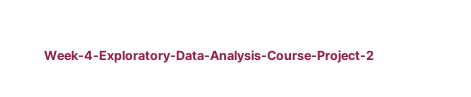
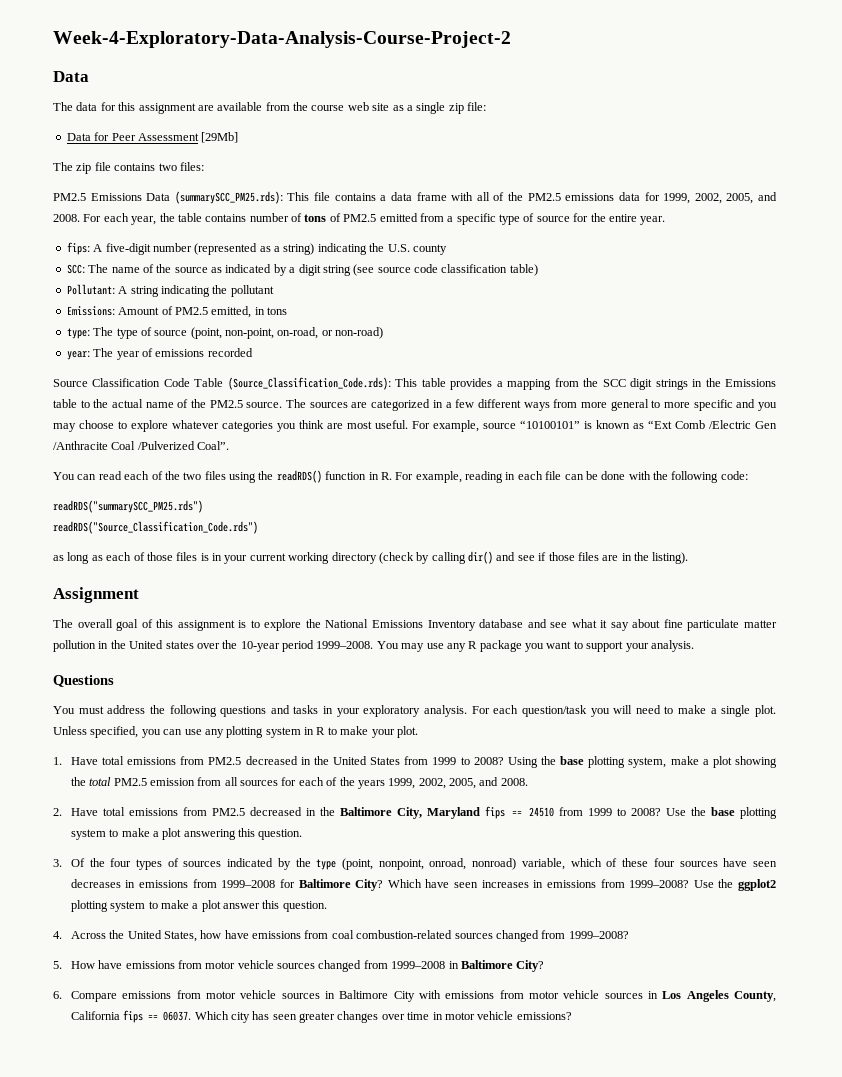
(374, 56) none -> [53,71,89,82] [53,102,486,114] [66,132,239,143] [53,162,204,174] [53,191,777,204] [53,213,666,225] [66,242,447,255] [66,264,538,276] [66,284,274,297] [66,306,287,318] [66,327,384,339] [66,348,253,360] [53,377,777,390] [53,399,777,411] [53,420,777,432] [53,441,230,450] [53,470,748,483] [53,500,203,513] [53,521,258,534] [53,551,689,564] [53,587,139,603] [53,619,777,631] [53,640,694,652] [53,675,114,687] [53,705,776,717] [53,726,418,738] [53,756,777,768] [70,777,528,789] [53,806,777,819] [70,828,303,840] [53,858,777,870] [70,879,776,891] [70,900,327,912] [53,930,629,942] [53,960,545,972] [53,990,776,1002] [70,1010,572,1023] // Data // The data for this assignment are available from the course web site as a single zip file: // Data for Peer Assessment [29Mb] // The zip file contains two files: // PM2.5 Emissions Data (summarySCC_PM25.rds): This file contains a data frame with all of the PM2.5 emissions data for 1999, 2002, 2005, and 2008. For each year, the table contains number of tons of PM2.5 emitted from a specific type of source for the entire year. // fips: A five-digit number (represented as a string) indicating the U.S. county // SCC: The name of the source as indicated by a digit string (see source code classification table) // Pollutant: A string indicating the pollutant // Emissions: Amount of PM2.5 emitted, in tons // type: The type of source (point, non-point, on-road, or non-road) // year: The year of emissions recorded // Source Classification Code Table (Source_Classification_Code.rds): This table provides a mapping from the SCC digit strings in the Emissions table to the actual name of the PM2.5 source. The sources are categorized in a few different ways from more general to more specific and you may choose to explore whatever categories you think are most useful. For example, source “10100101” is known as “Ext Comb /Electric Gen /Anthracite Coal /Pulverized Coal”. // You can read each of the two files using the readRDS() function in R. For example, reading in each file can be done with the following code: // readRDS("summarySCC_PM25.rds") // readRDS("Source_Classification_Code.rds") // as long as each of those files is in your current working directory (check by calling dir() and see if those files are in the listing). // Assignment // The overall goal of this assignment is to explore the National Emissions Inventory database and see what it say about fine particulate matter pollution in the United states over the 10-year period 1999–2008. You may use any R package you want to support your analysis. // Questions // You must address the following questions and tasks in your exploratory analysis. For each question/task you will need to make a single plot. Unless specified, you can use any plotting system in R to make your plot. // 1. Have total emissions from PM2.5 decreased in the United States from 1999 to 2008? Using the base plotting system, make a plot showing the total PM2.5 emission from all sources for each of the years 1999, 2002, 2005, and 2008. // 2. Have total emissions from PM2.5 decreased in the Baltimore City, Maryland fips == 24510 from 1999 to 2008? Use the base plotting system to make a plot answering this question. // 3. Of the four types of sources indicated by the type (point, nonpoint, onroad, nonroad) variable, which of these four sources have seen decreases in emissions from 1999–2008 for Baltimore City? Which have seen increases in emissions from 1999–2008? Use the ggplot2 plotting system to make a plot answer this question. // 4. Across the United States, how have emissions from coal combustion-related sources changed from 1999–2008? // 5. How have emissions from motor vehicle sources changed from 1999–2008 in Baltimore City? // 6. Compare emissions from motor vehicle sources in Baltimore City with emissions from motor vehicle sources in Los Angeles County, California fips == 06037. Which city has seen greater changes over time in motor vehicle emissions?

